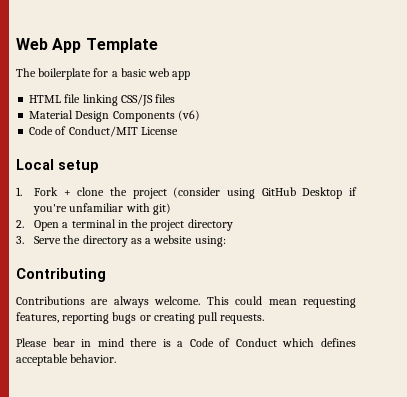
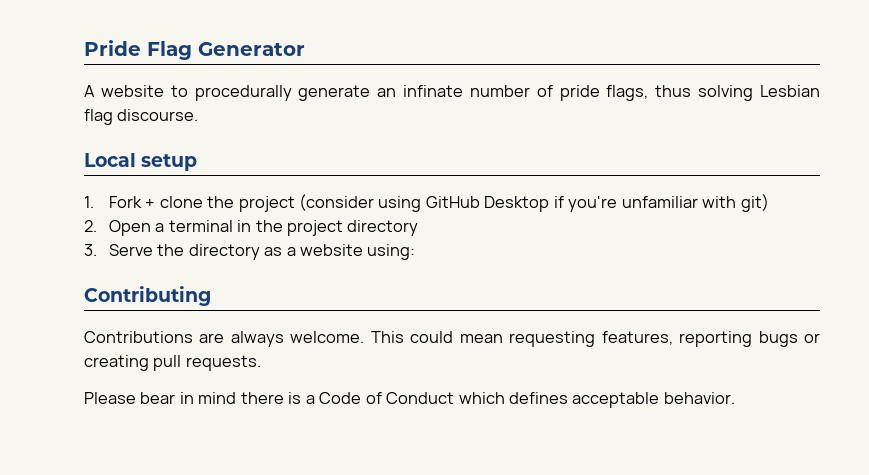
[16,38,158,53] [16,68,191,80] [29,94,176,106] [29,110,200,122] [29,126,178,137] Web App Template // The boilerplate for a basic web app // HTML file linking CSS/JS files // Material Design Components (v6) // Code of Conduct/MIT License -> [84,40,305,60] [84,85,820,101] [84,109,199,125] Pride Flag Generator // A website to procedurally generate an infinate number of pride flags, thus solving Lesbian flag discourse.

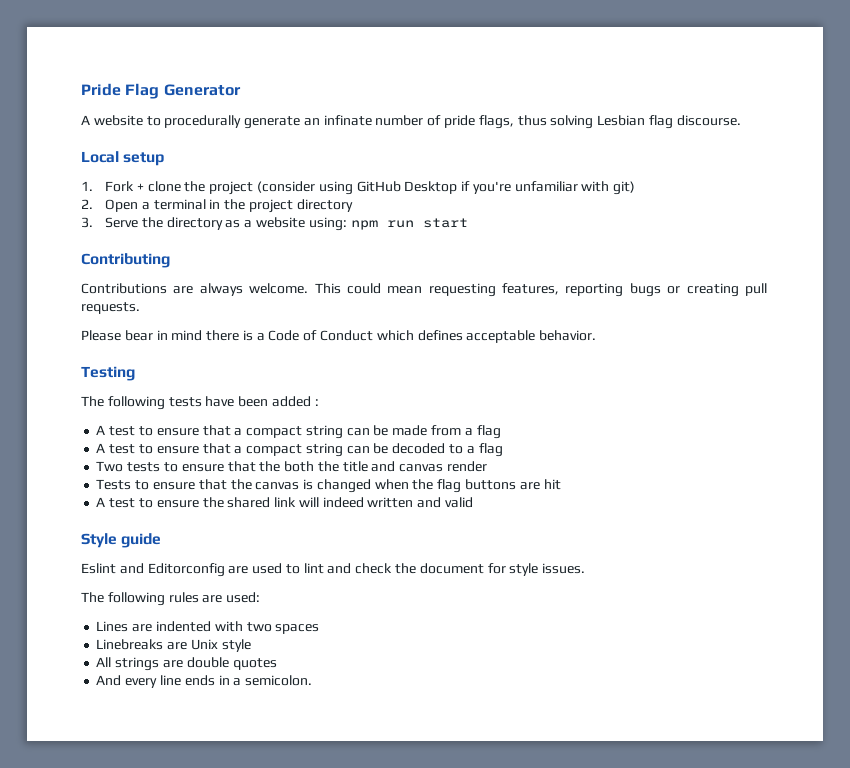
(416, 252) none -> [350,218,468,230] npm run start
(735, 398) none -> [81,366,135,381] [81,396,319,410] [96,425,501,439] [96,443,503,457] [96,461,487,472] [96,479,561,493] [96,497,473,508] [81,533,162,548] [81,563,586,577] [81,592,261,606] [96,621,320,634] [96,639,251,652] [96,657,277,671] [96,675,313,688] // Testing // The following tests have been added : // A test to ensure that a compact string can be made from a flag // A test to ensure that a compact string can be decoded to a flag // Two tests to ensure that the both the title and canvas render // Tests to ensure that the canvas is changed when the flag buttons are hit // A test to ensure the shared link will indeed written and valid // Style guide // Eslint and Editorconfig are used to lint and check the document for style issues. // The following rules are used: // Lines are indented with two spaces // Linebreaks are Unix style // All strings are double quotes // And every line ends in a semicolon.

